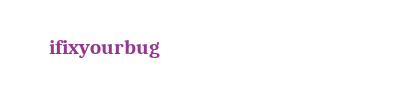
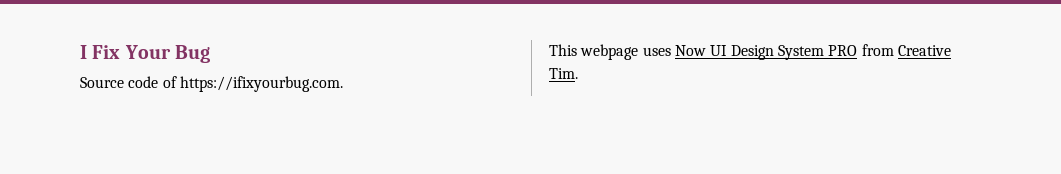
[49,39,160,58] ifixyourbug -> [80,45,211,63] [80,76,343,92] [549,44,951,60] [549,68,578,79] I Fix Your Bug // Source code of https://ifixyourbug.com. // This webpage uses Now UI Design System PRO from Creative Tim.

